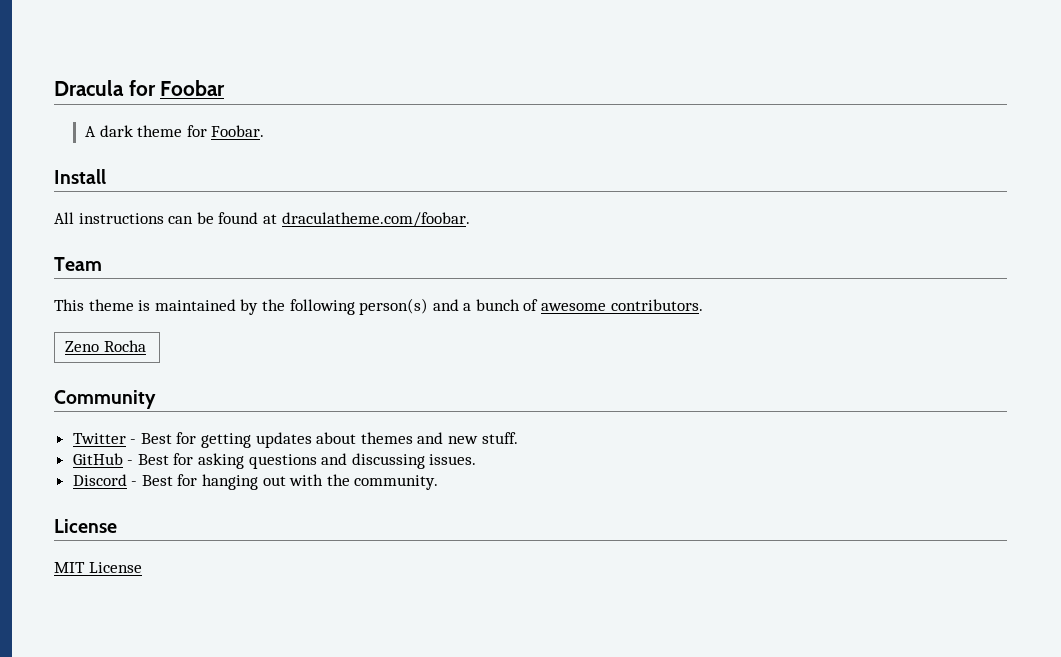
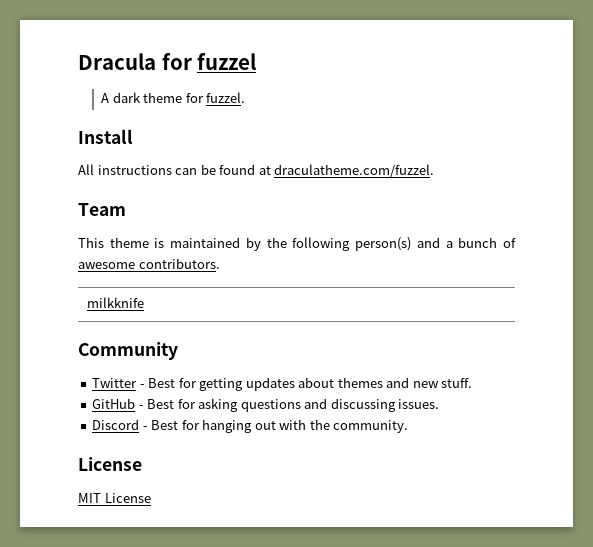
[160,80,226,96] Foobar -> [197,53,257,70] fuzzel
[211,125,265,137] Foobar. -> [206,92,246,103] fuzzel.
[281,212,470,227] draculatheme.com/foobar. -> [274,164,435,178] draculatheme.com/fuzzel.
[65,340,146,352] Zeno Rocha -> [86,297,144,308] milkknife

